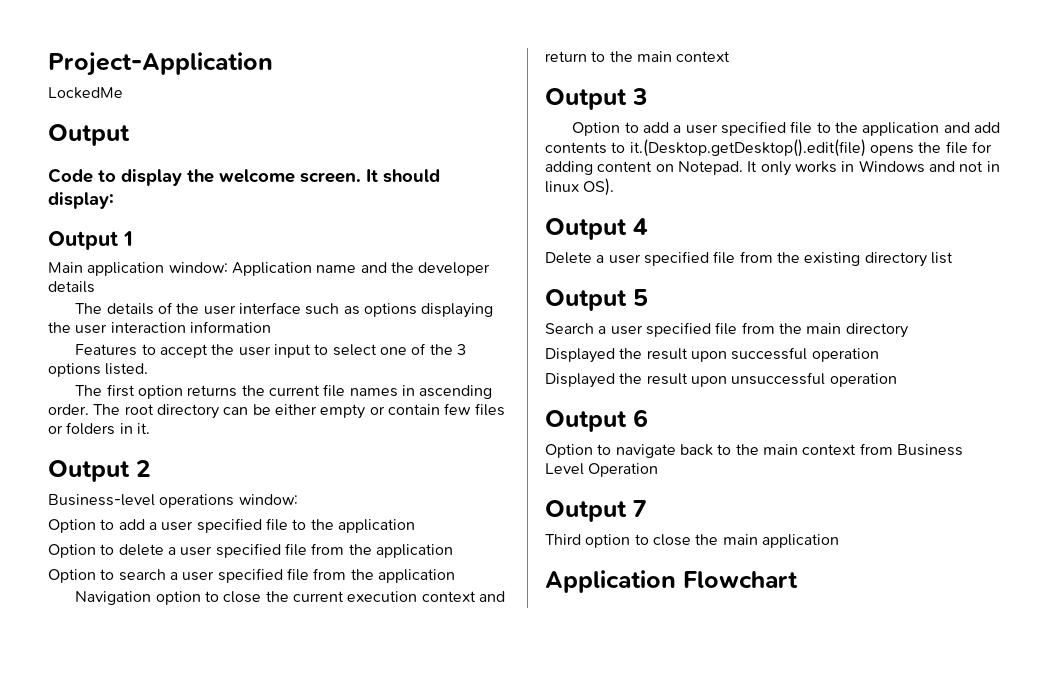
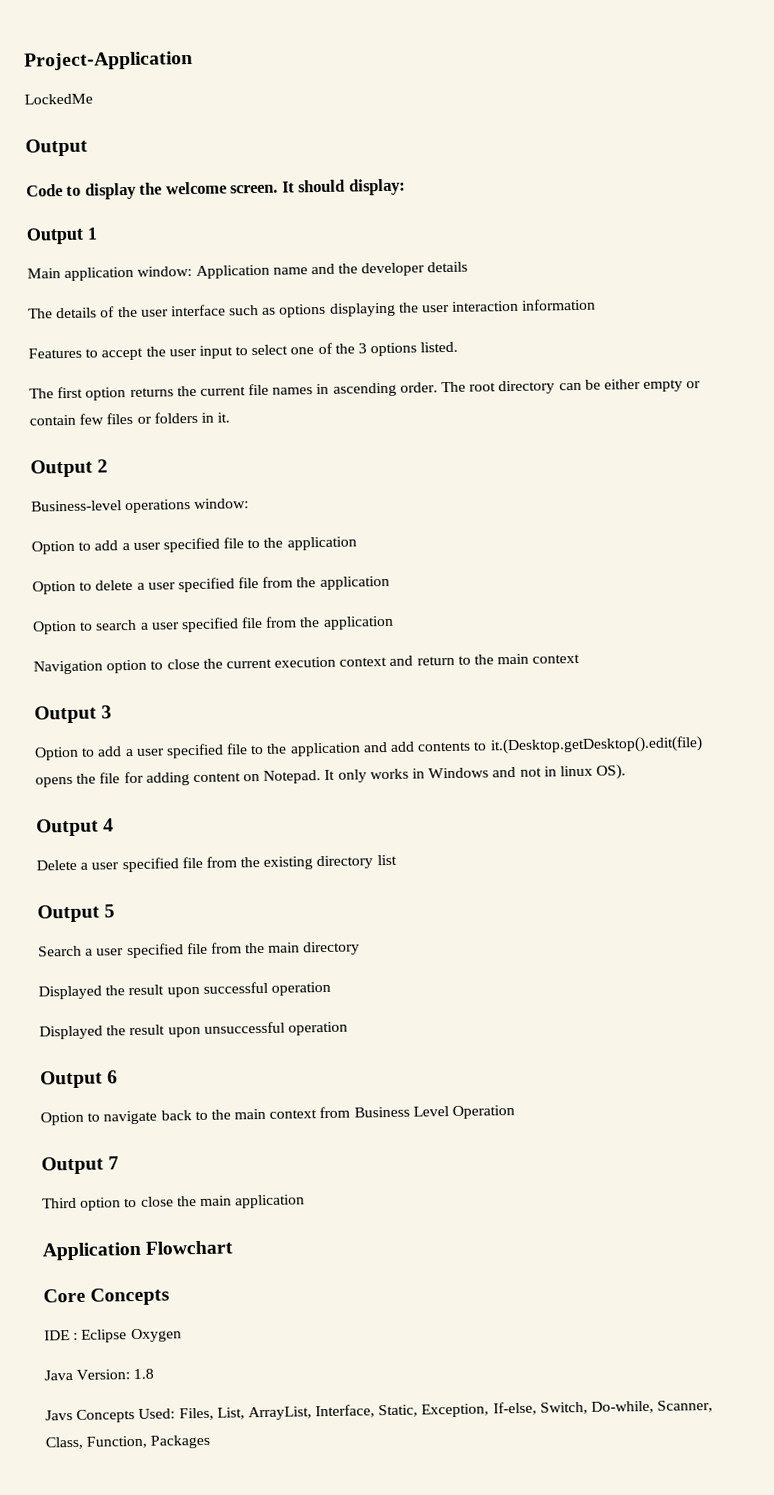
(798, 579) none -> [43,1287,171,1306] [44,1328,182,1343] [44,1368,155,1381] [45,1399,714,1423] [45,1434,211,1450] // Core Concepts // IDE : Eclipse Oxygen // Java Version: 1.8 // Javs Concepts Used: Files, List, ArrayList, Interface, Static, Exception, If-else, Switch, Do-while, Scanner, Class, Function, Packages

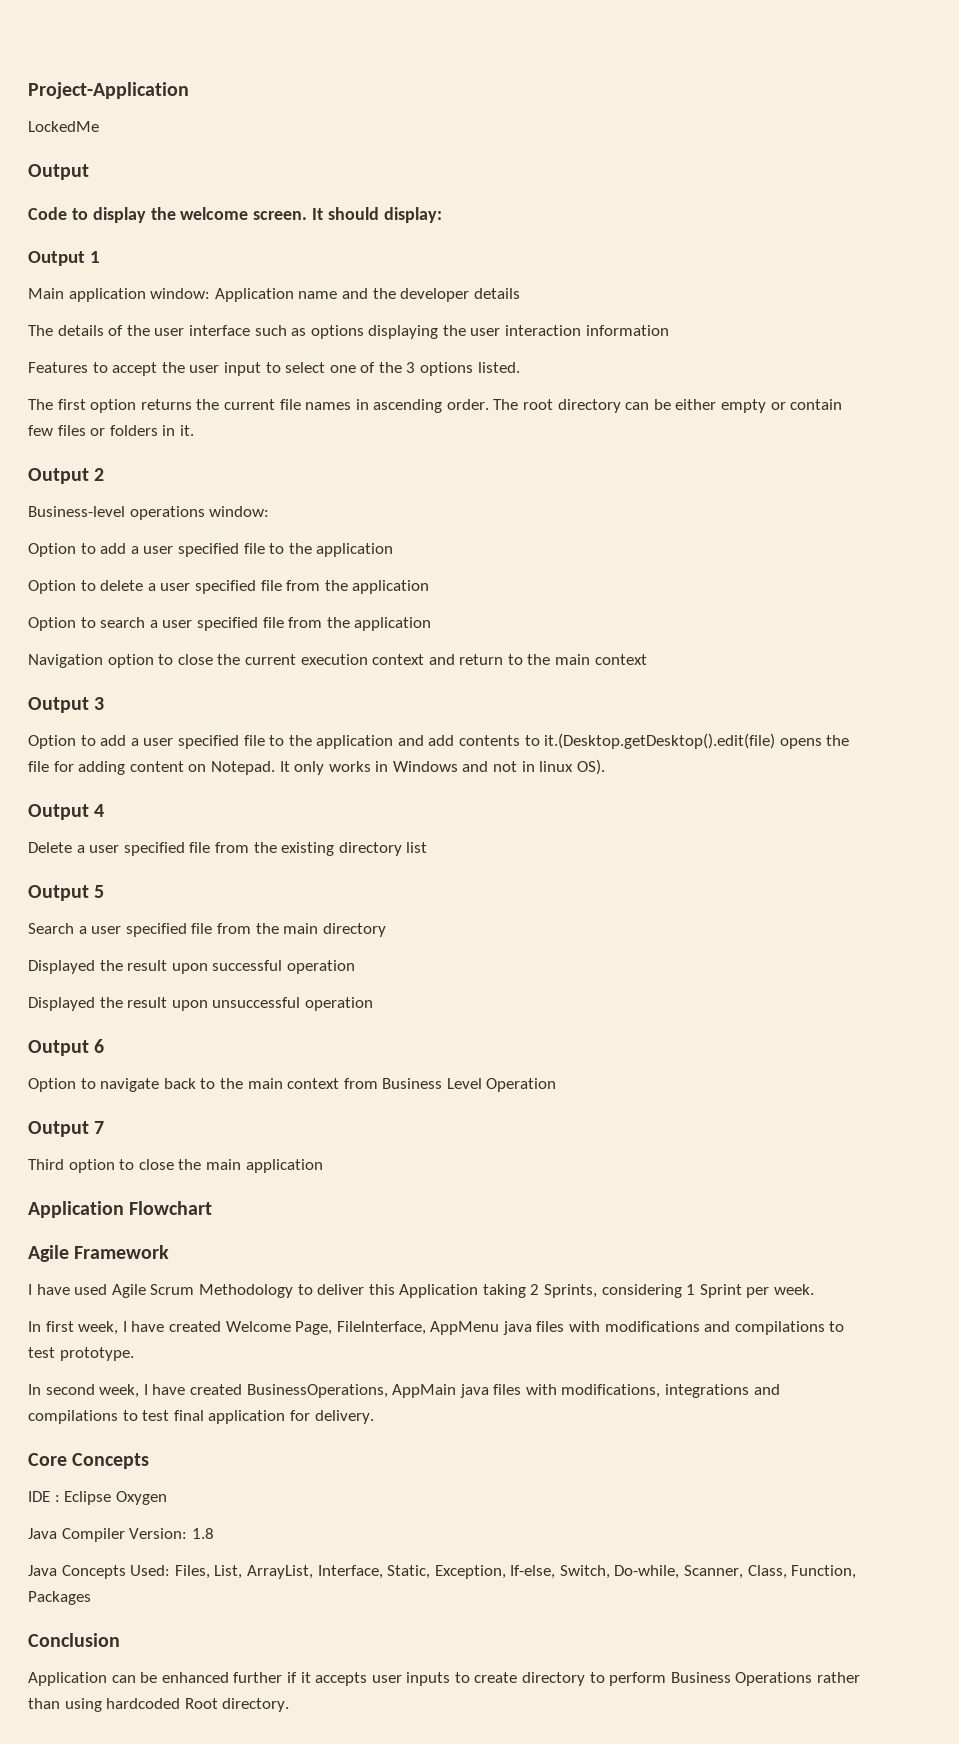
(234, 1247) none -> [28,1245,170,1262] [28,1284,815,1298] [28,1321,845,1335] [28,1347,134,1361] [28,1384,780,1398] [28,1410,374,1424] // Agile Framework // I have used Agile Scrum Methodology to deliver this Application taking 2 Sprints, considering 1 Sprint per week. // In first week, I have created Welcome Page, FileInterface, AppMenu java files with modifications and compilations to test prototype. // In second week, I have created BusinessOperations, AppMain java files with modifications, integrations and compilations to test final application for delivery.
(73, 1375) none -> [61,1528,125,1542] Compiler
[45,1410,73,1421] Javs -> [28,1565,57,1576] Java
(211, 1441) none -> [28,1633,120,1647] [28,1672,861,1686] [28,1698,290,1712] // Conclusion // Application can be enhanced further if it accepts user inputs to create directory to perform Business Operations rather than using hardcoded Root directory.

